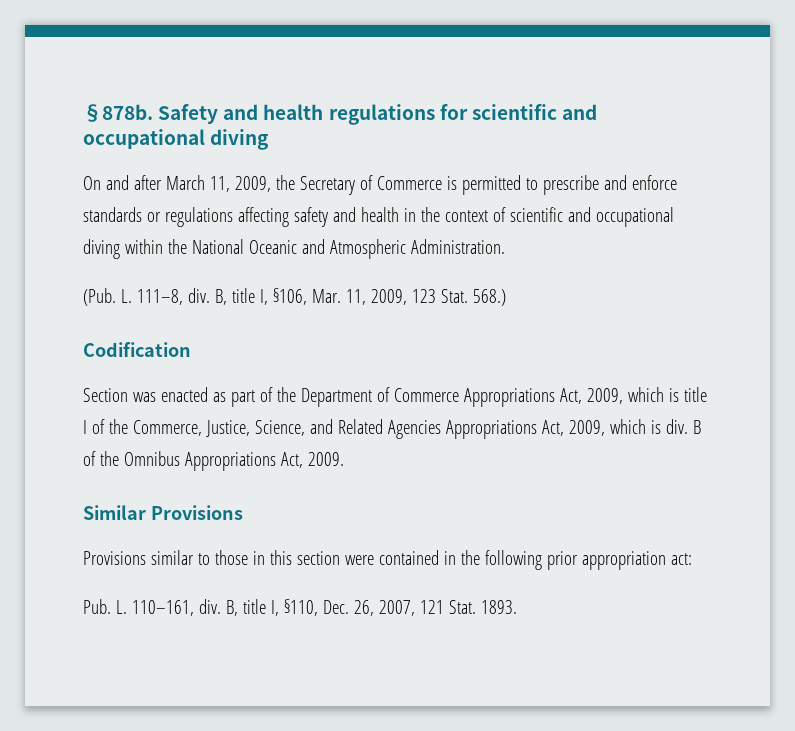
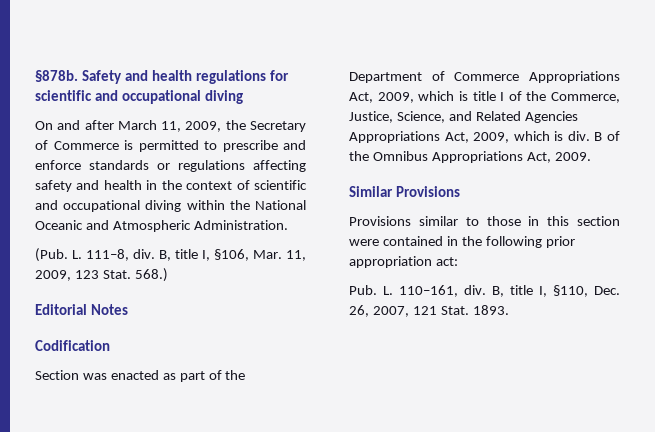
(506, 297) none -> [35,304,128,315] // Editorial Notes

